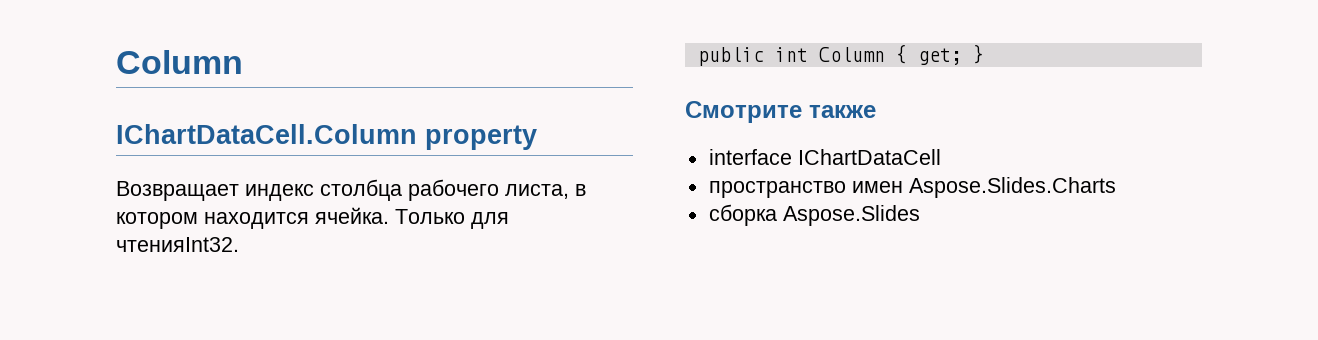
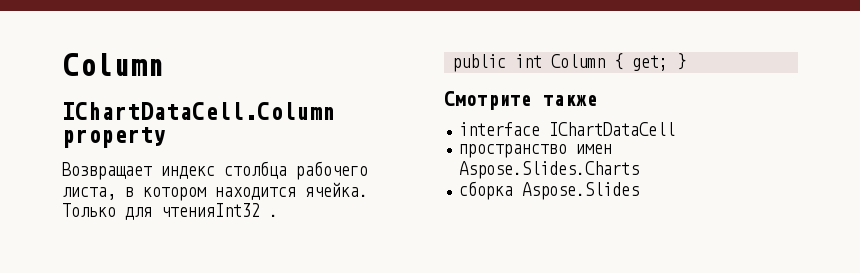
[116,237,239,252] чтенияInt32. -> [161,203,278,217] чтенияInt32 .

